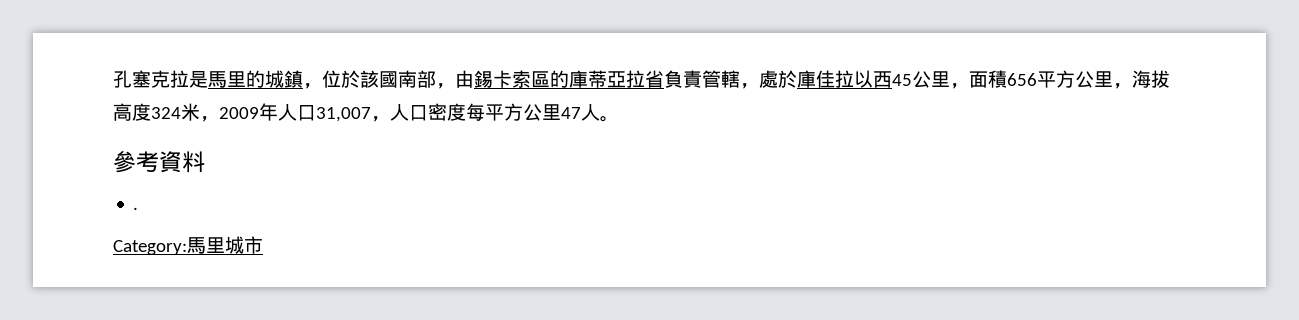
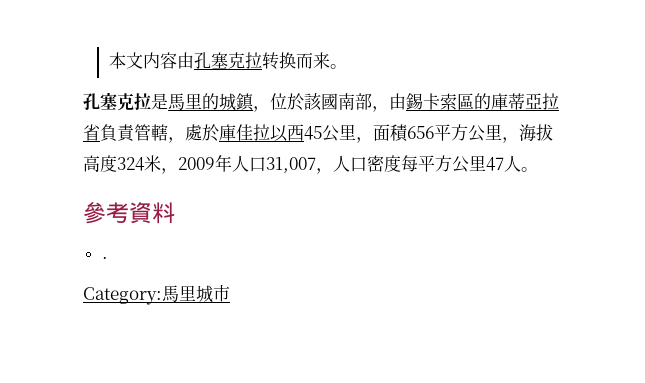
(113, 79) none -> [108,52,347,70] 本文内容由孔塞克拉转换而来。 //

